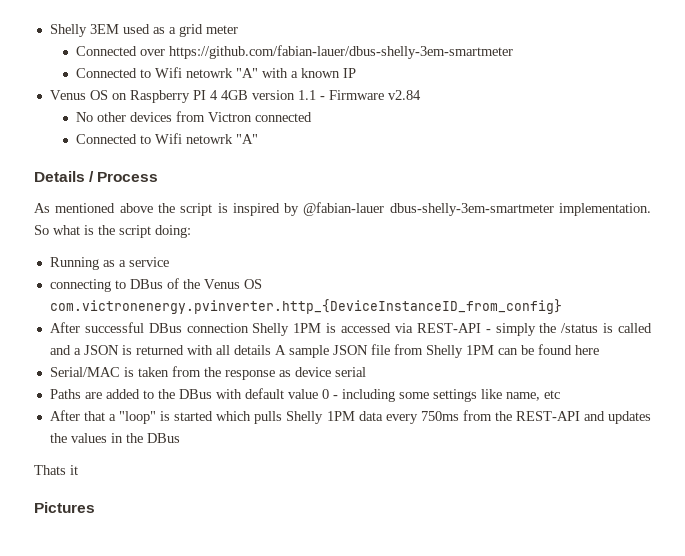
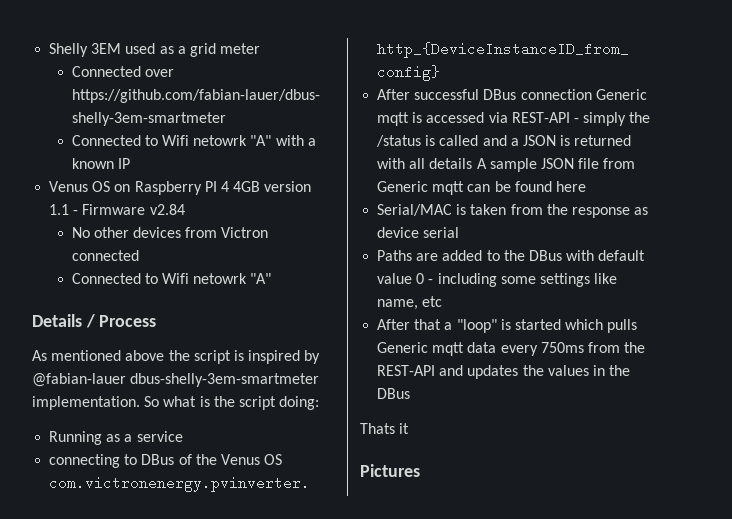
[252,323,322,336] Shelly 1PM -> [595,89,647,100] [377,112,410,126] Generic mqtt
[425,345,494,358] Shelly 1PM -> [377,181,465,195] Generic mqtt
[286,411,355,424] Shelly 1PM -> [377,342,465,356] Generic mqtt

